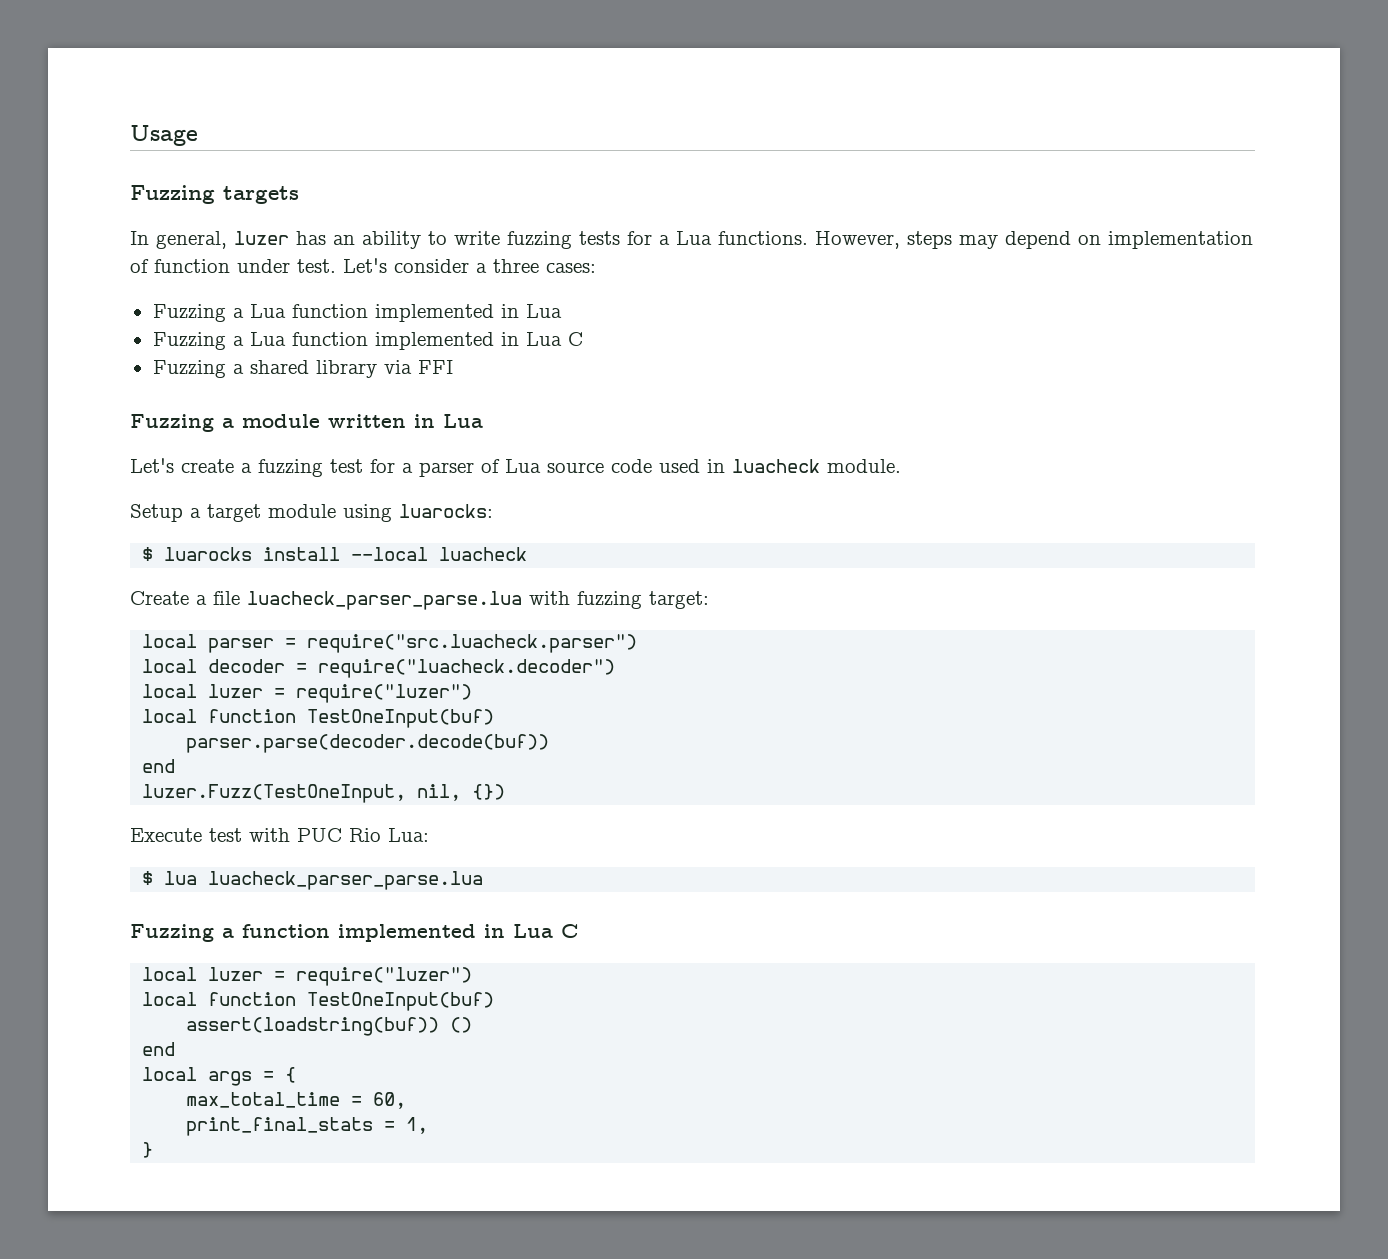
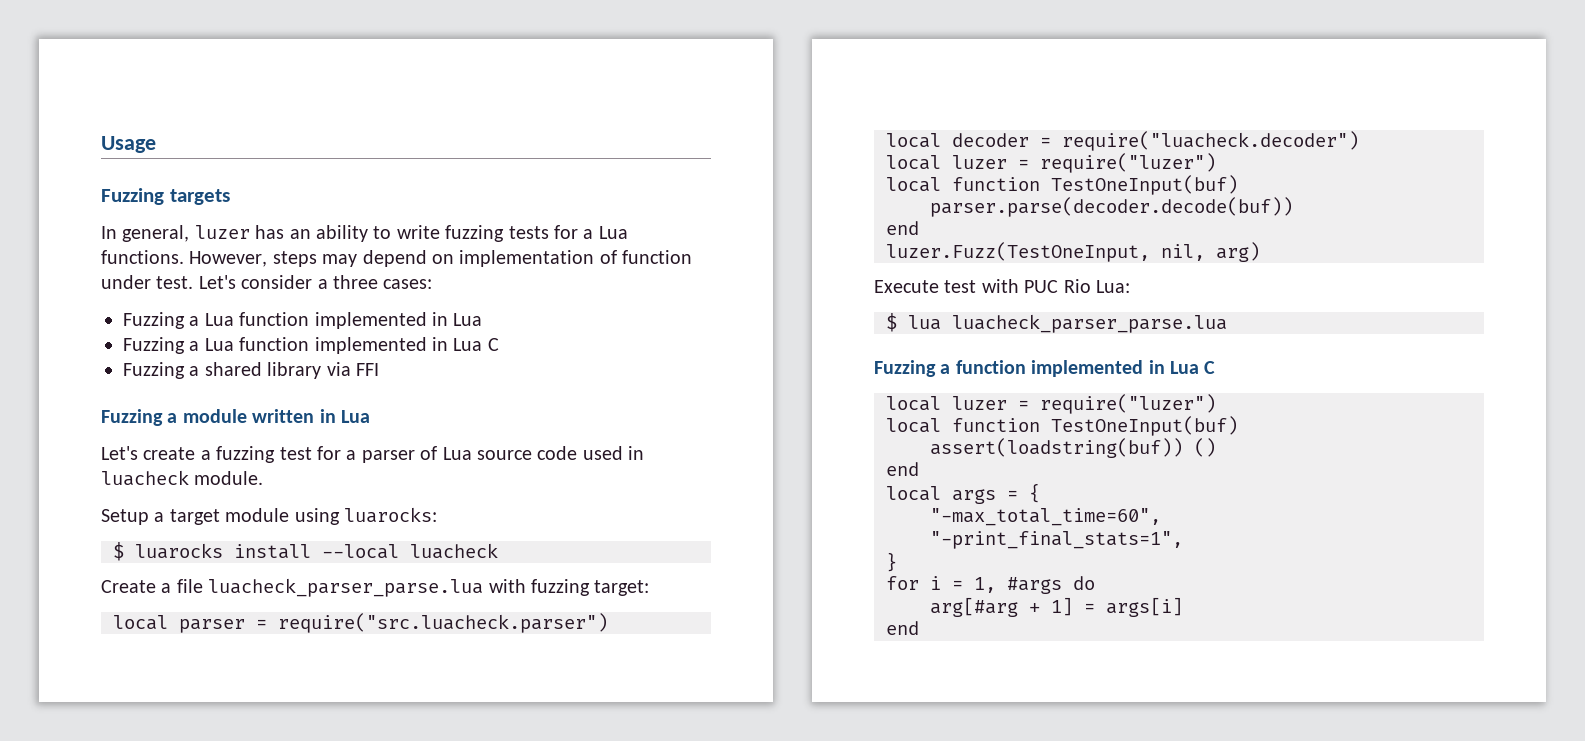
[472,784,506,800] {}) -> [1216,242,1260,262] arg)
[186,1092,407,1109] [186,1117,429,1136] [142,1142,154,1158] max_total_time = 60, // print_final_stats = 1, // } -> [930,508,1161,526] [930,531,1183,549] [886,552,897,572] [886,576,1095,594] [930,597,1183,617] [886,621,919,635] "-max_total_time=60", // "-print_final_stats=1", // } // for i = 1, #args do // arg[#arg + 1] = args[i] // end

